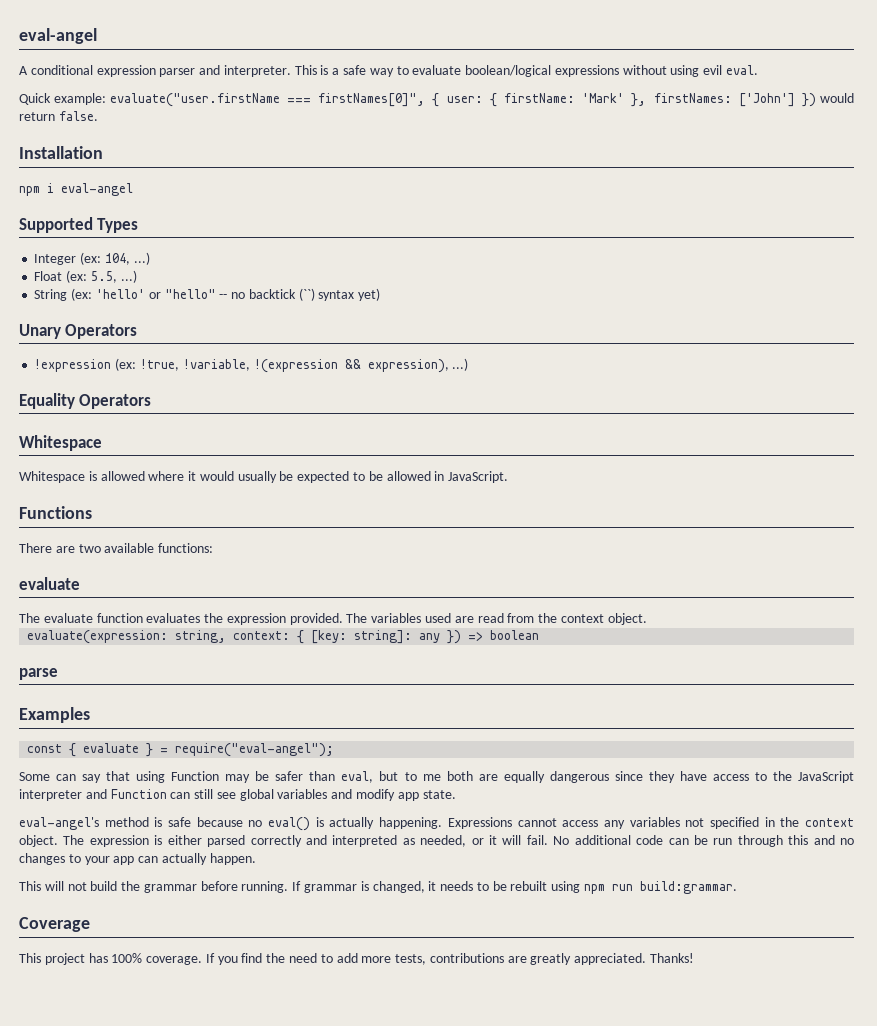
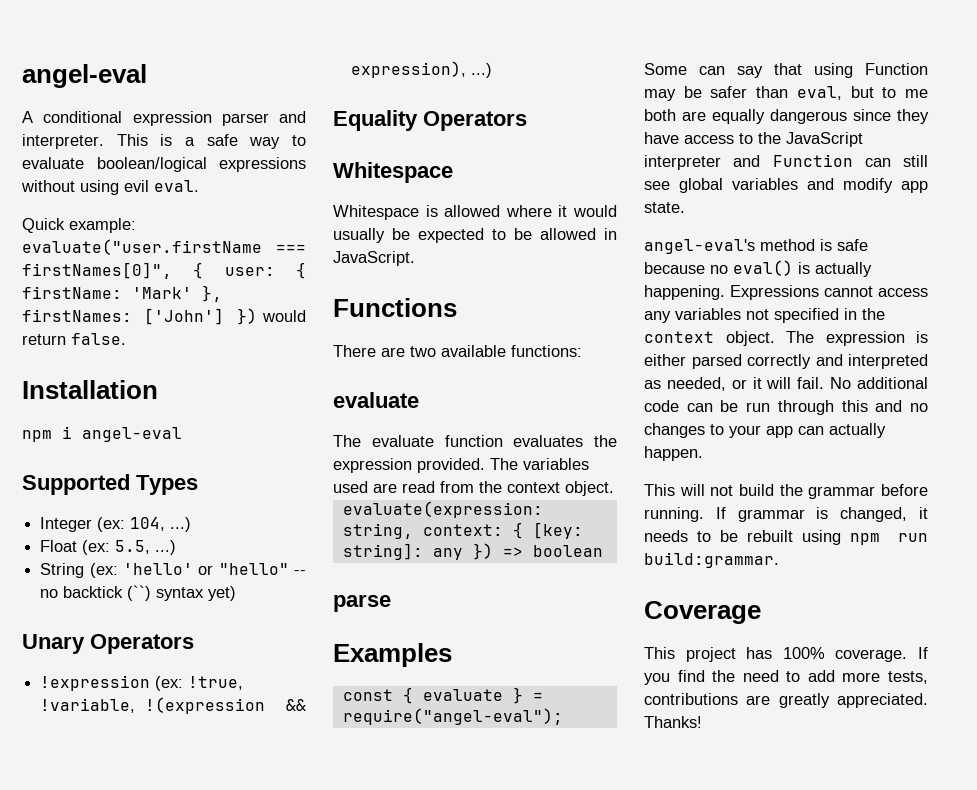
[19,28,97,44] eval-angel -> [22,64,147,88] angel-eval
[61,183,133,196] eval-angel -> [82,427,182,442] angel-eval
[175,743,335,757] require("eval-angel"); -> [342,708,563,725] require("angel-eval");
[19,817,99,830] eval-angel's -> [644,239,755,254] angel-eval's

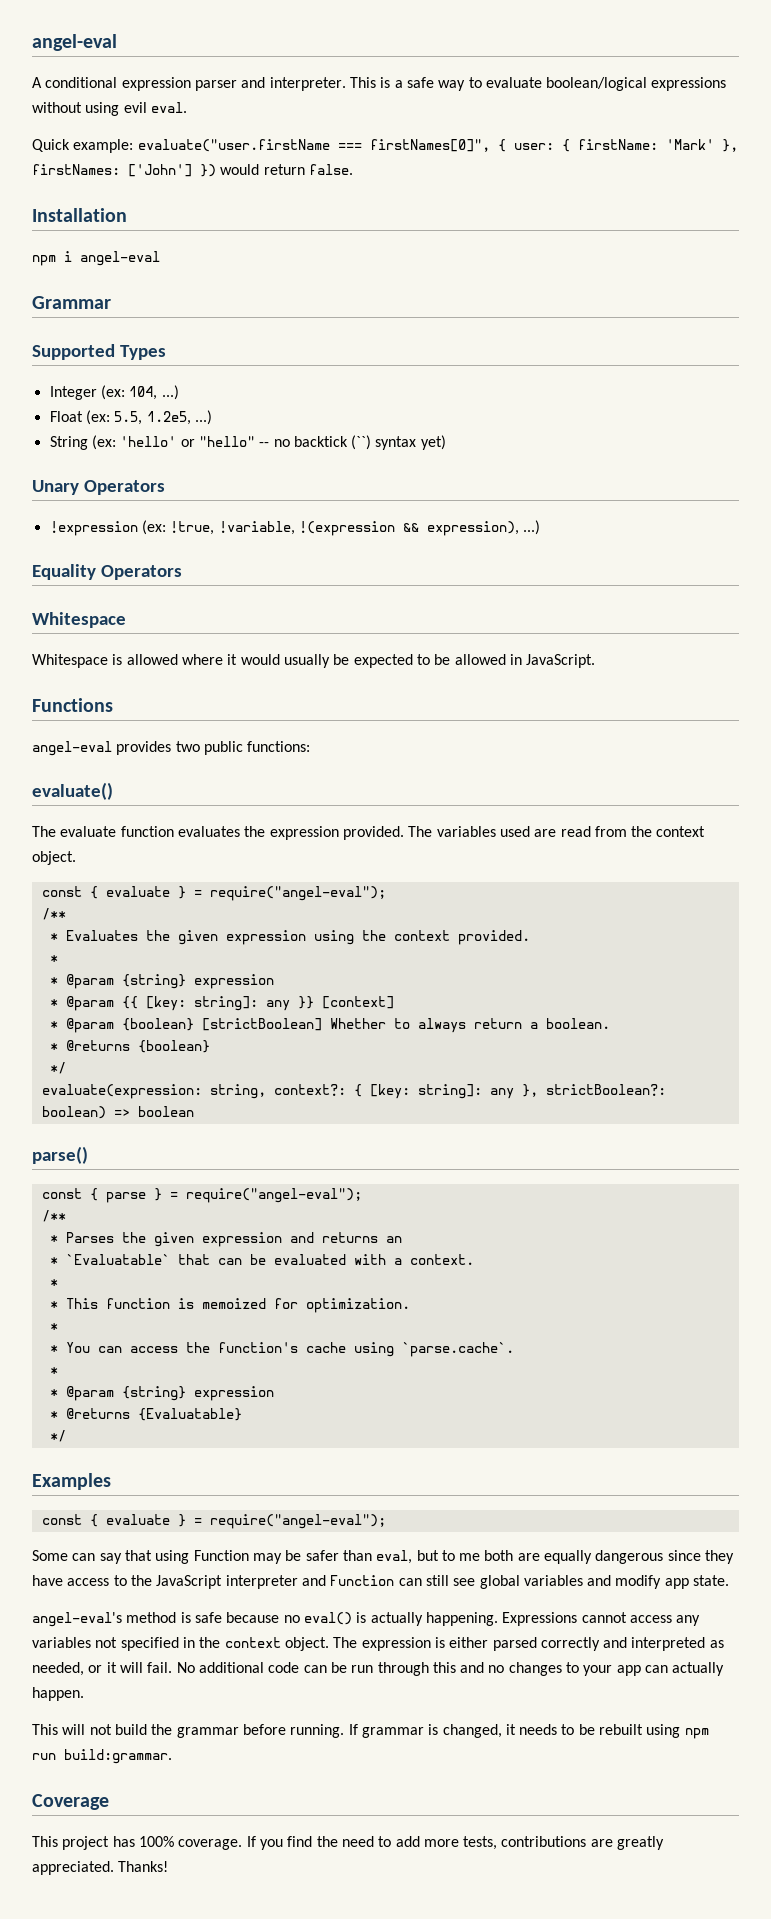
(182, 434) none -> [32,296,111,309] // Grammar
(151, 547) none -> [146,411,191,425] 1.2e5,
[333,345,506,357] There are two available -> [32,741,243,756] angel-eval provides two public
[333,392,419,408] evaluate -> [32,782,113,800] evaluate()
(614, 488) none -> [41,886,386,901] [41,908,66,920] [49,930,530,945] [49,955,58,963] [49,974,274,989] [49,996,394,1011] [49,1018,610,1033] [49,1040,210,1053] [49,1062,66,1074] // const { evaluate } = require("angel-eval"); // /** // * Evaluates the given expression using the context provided. // * // * @param {string} expression // * @param {{ [key: string]: any }} [context] // * @param {boolean} [strictBoolean] Whether to always return a boolean. // * @returns {boolean} // */
[422,524,503,536] context: -> [273,1084,346,1096] context?:
[472,543,493,560] }) -> [521,1084,666,1097] [41,1106,106,1119] }, strictBoolean?: boolean)
[333,594,391,612] parse -> [32,1146,88,1164] [41,1188,362,1203] [41,1210,66,1222] [49,1232,402,1247] [49,1254,474,1265] [49,1279,58,1287] [49,1298,410,1313] [49,1323,58,1331] [49,1342,514,1357] [49,1367,58,1375] [49,1386,274,1401] [49,1408,242,1421] [49,1430,66,1442] parse() // const { parse } = require("angel-eval"); // /** // * Parses the given expression and returns an // * `Evaluatable` that can be evaluated with a context. // * // * This function is memoized for optimization. // * // * You can access the function's cache using `parse.cache`. // * // * @param {string} expression // * @returns {Evaluatable} // */

